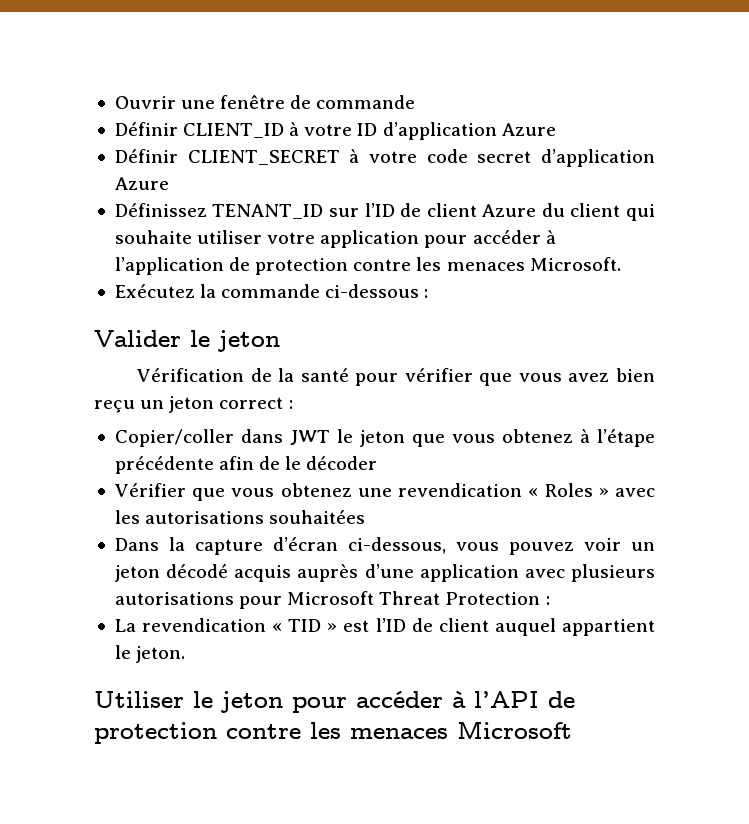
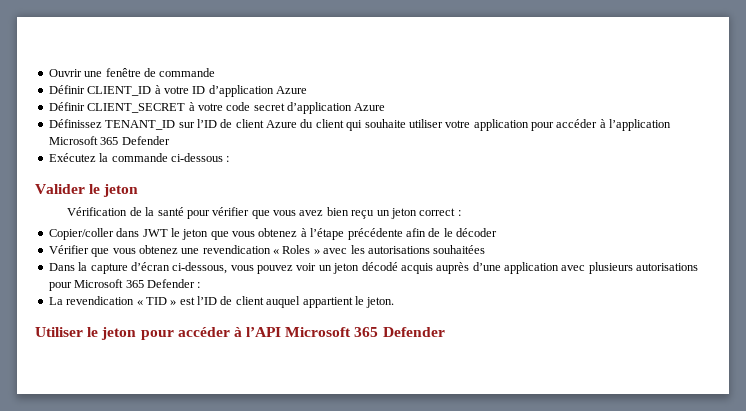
[229,257,621,275] de protection contre les menaces Microsoft. -> [48,136,170,145] Microsoft 365 Defender
[379,591,541,605] Threat Protection -> [125,279,195,288] 365 Defender
[548,691,575,708] [94,721,572,744] de protection contre les menaces Microsoft -> [285,327,445,337] Microsoft 365 Defender

